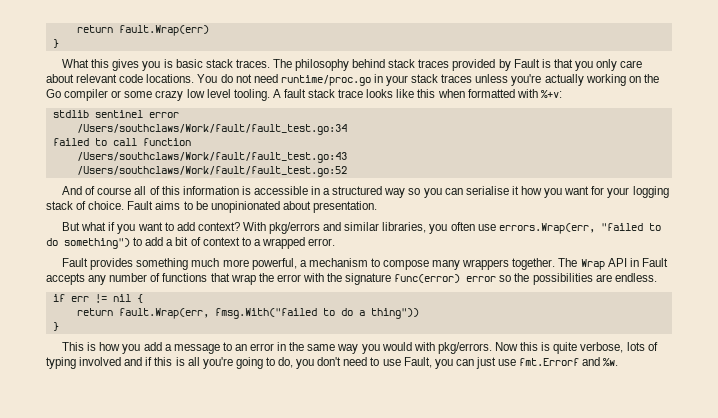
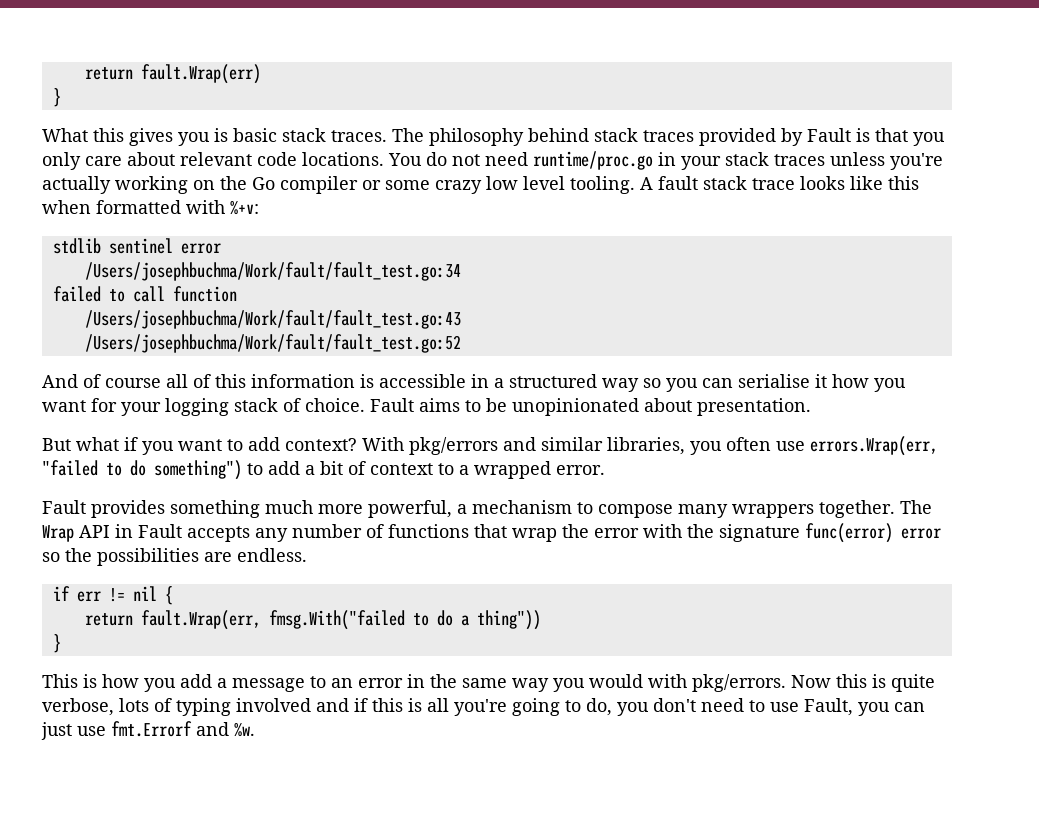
[76,124,347,135] /Users/southclaws/Work/fault/fault_test.go:34 -> [84,262,461,281] /Users/josephbuchma/Work/fault/fault_test.go:34
[76,152,347,163] [76,166,347,177] /Users/southclaws/Work/fault/fault_test.go:43 // /Users/southclaws/Work/fault/fault_test.go:52 -> [84,310,461,329] [84,334,461,353] /Users/josephbuchma/Work/fault/fault_test.go:43 // /Users/josephbuchma/Work/fault/fault_test.go:52

